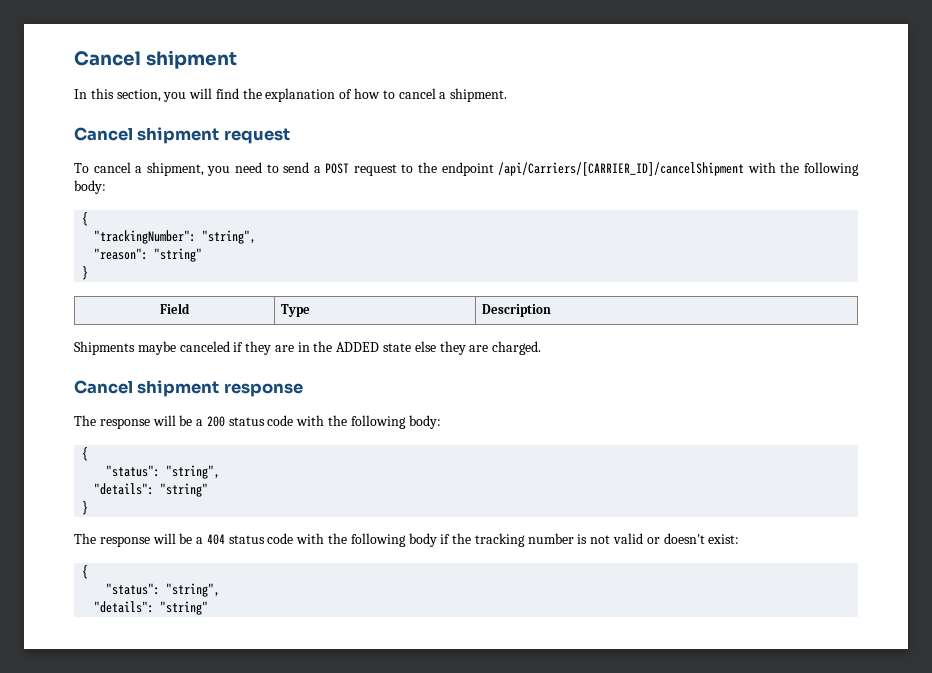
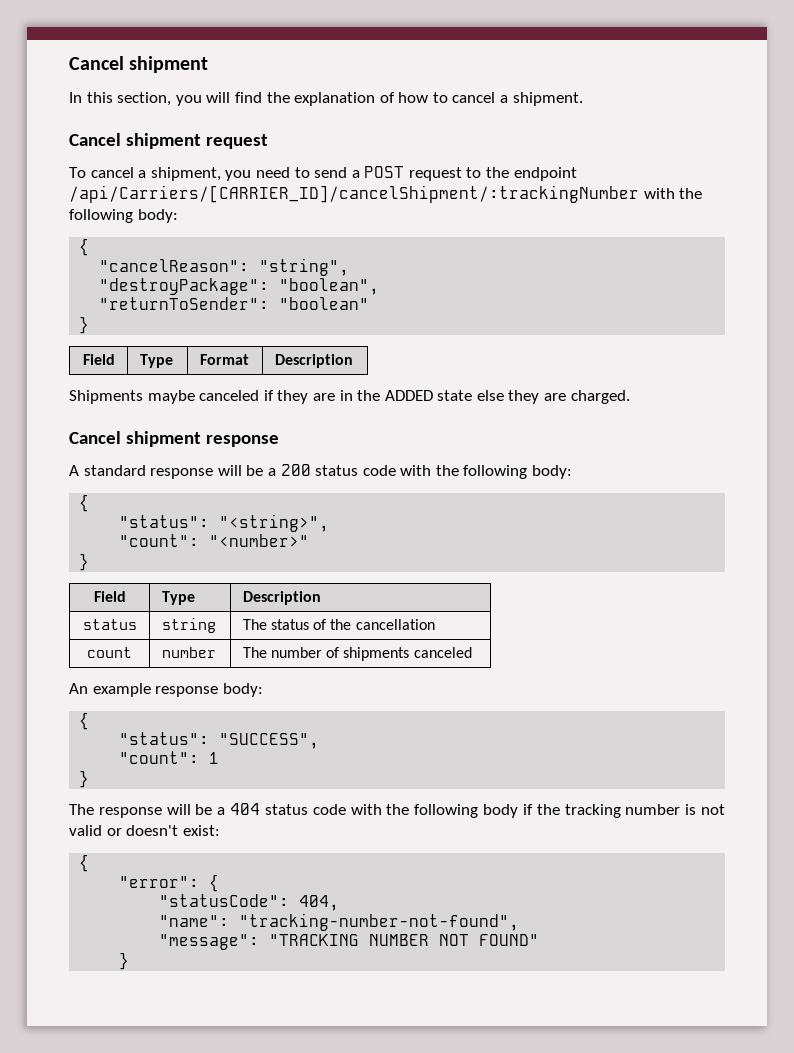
[498,162,860,176] [74,180,106,194] [82,212,89,226] [94,230,257,244] [94,248,203,262] [82,266,89,280] [160,303,190,314] [281,304,311,317] /api/Carriers/[CARRIER_ID]/cancelShipment with the following body: // { // "trackingNumber": "string", // "reason": "string" // } // Field | Type -> [69,185,703,203] [69,209,178,223] [79,238,90,256] [99,258,350,276] [99,278,380,295] [99,297,370,310] [79,316,90,334] [82,354,115,365] [139,354,173,368] [199,354,249,365] /api/Carriers/[CARRIER_ID]/cancelShipment/:trackingNumber with the following body: // { // "cancelReason": "string", // "destroyPackage": "boolean", // "returnToSender": "boolean" // } // Field | Type | Format
[74,415,96,426] The -> [69,465,146,476] A standard
[166,465,221,479] [94,483,209,497] "string", // "details": "string" -> [219,514,330,532] [119,534,310,547] [79,553,90,571] [93,591,126,602] [161,591,195,605] [242,591,321,605] [82,619,137,630] [161,618,216,633] [242,619,435,630] [87,647,132,658] [161,647,216,658] [242,647,472,661] [69,683,263,697] [79,712,90,730] [119,732,320,749] [119,751,220,764] "<string>", // "count": "<number>" // } // Field | Type | Description // status | string | The status of the cancellation // count | number | The number of shipments canceled // An example response body: // { // "status": "SUCCESS", // "count": 1
[106,583,221,597] [94,601,209,615] "status": "string", // "details": "string" -> [119,874,220,892] [159,894,340,911] [159,913,520,931] [159,934,540,950] [119,952,130,970] "error": { // "statusCode": 404, // "name": "tracking-number-not-found", // "message": "TRACKING NUMBER NOT FOUND" // }

